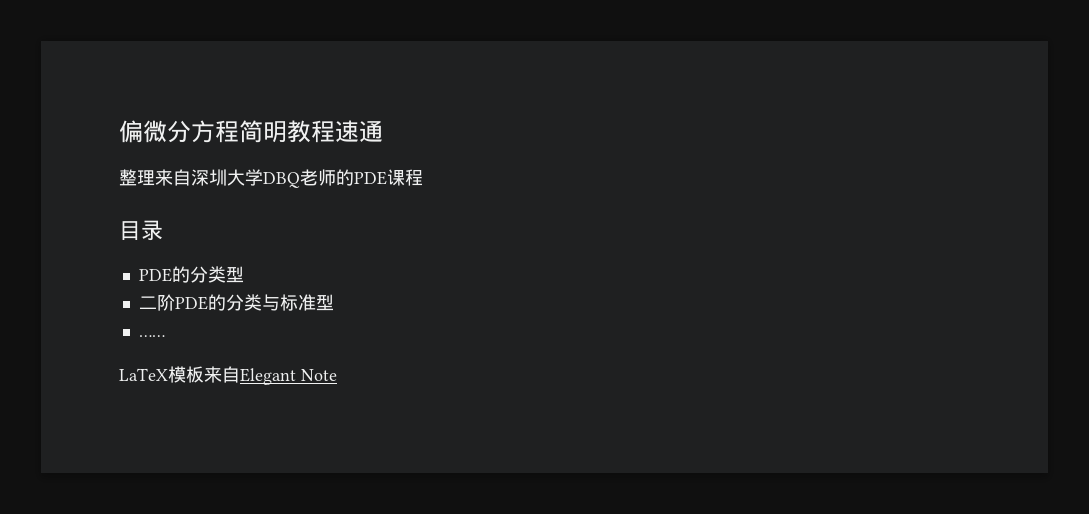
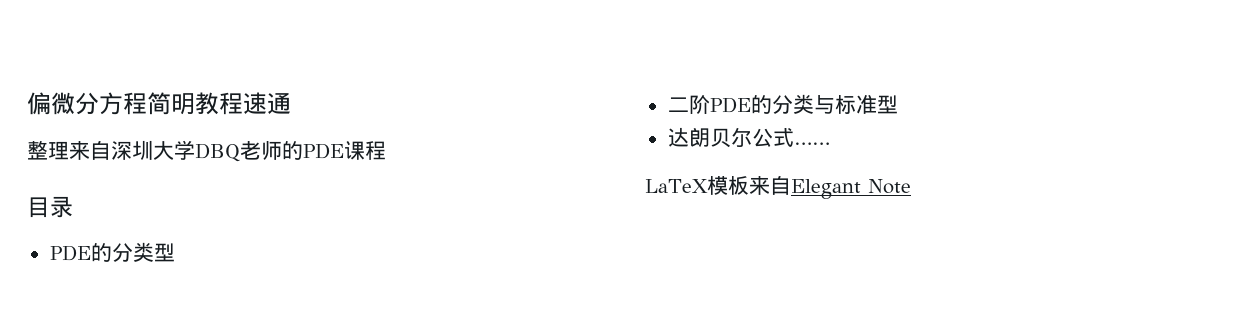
(334, 302) none -> [667,127,794,148] 达朗贝尔公式

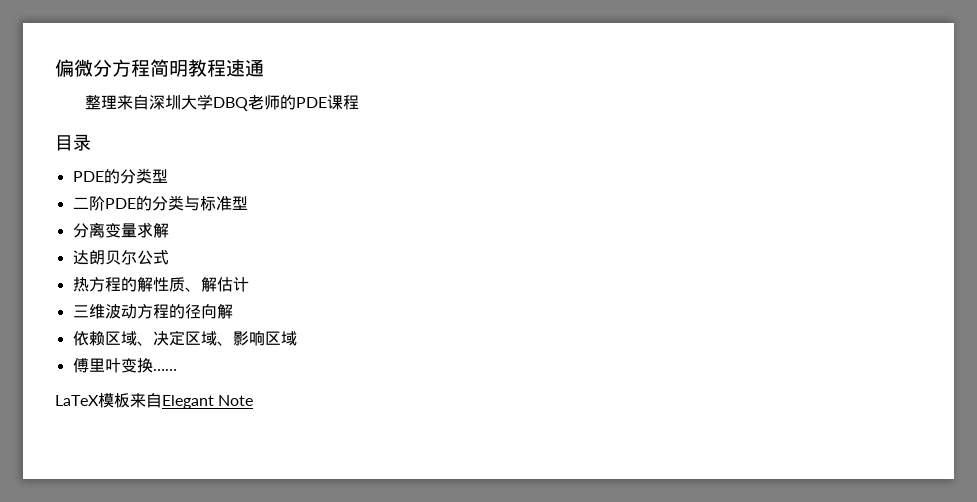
(898, 104) none -> [72,222,169,238] // 分离变量求解
(794, 137) none -> [72,277,249,292] [72,304,233,319] [72,330,297,346] [72,358,153,373] // 热方程的解性质、解估计 // 三维波动方程的径向解 // 依赖区域、决定区域、影响区域 // 傅里叶变换

